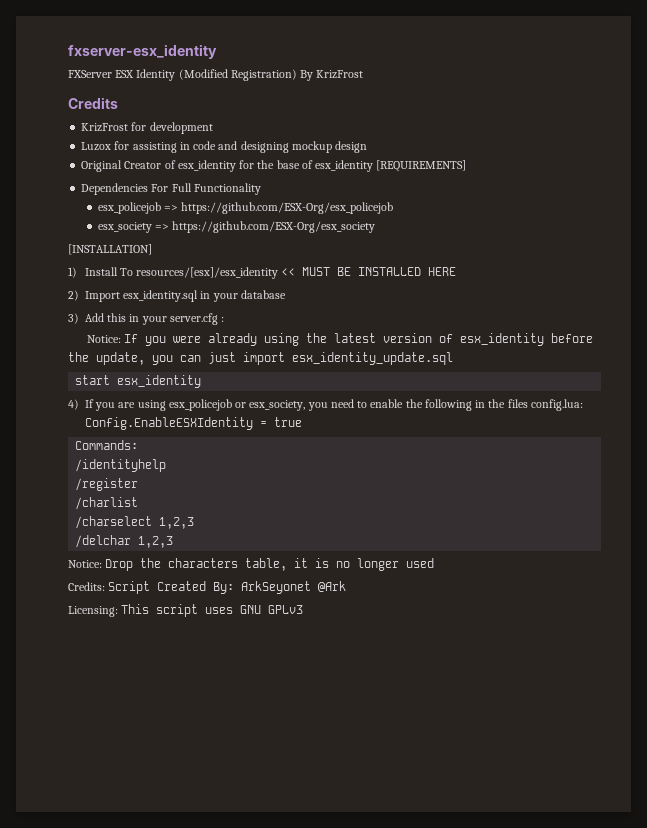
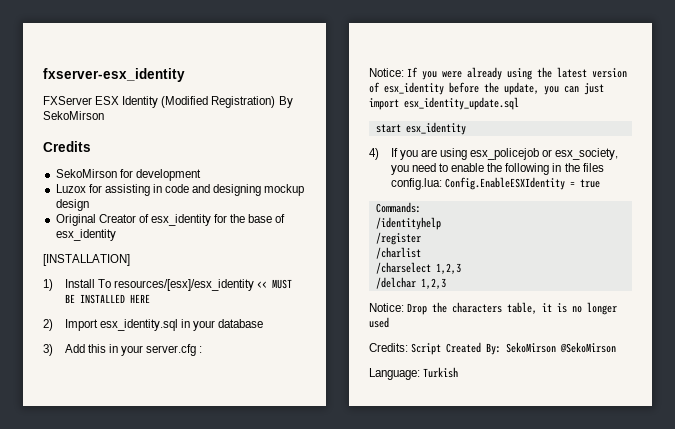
[316,70,364,79] KrizFrost -> [43,111,104,120] SekoMirson
[81,123,129,132] KrizFrost -> [55,169,117,178] SekoMirson
[376,160,467,172] [81,183,261,195] [97,202,394,214] [97,221,376,233] [REQUIREMENTS] // Dependencies For Full Functionality // esx_policejob => https://github.com/ESX-Org/esx_policejob // esx_society => https://github.com/ESX-Org/esx_society -> (116, 235) none
[241,581,347,594] [68,604,304,617] ArkSeyonet @Ark // Licensing: This script uses GNU GPLv3 -> [506,342,617,353] [369,367,459,380] SekoMirson @SekoMirson // Language: Turkish

